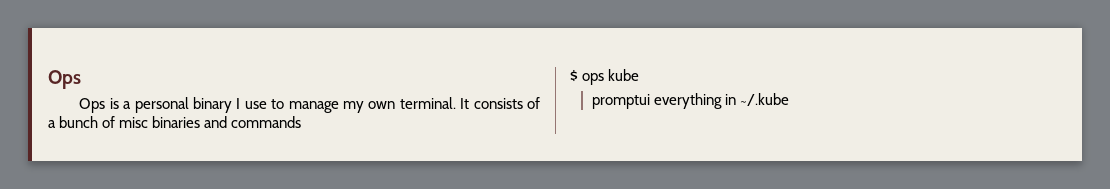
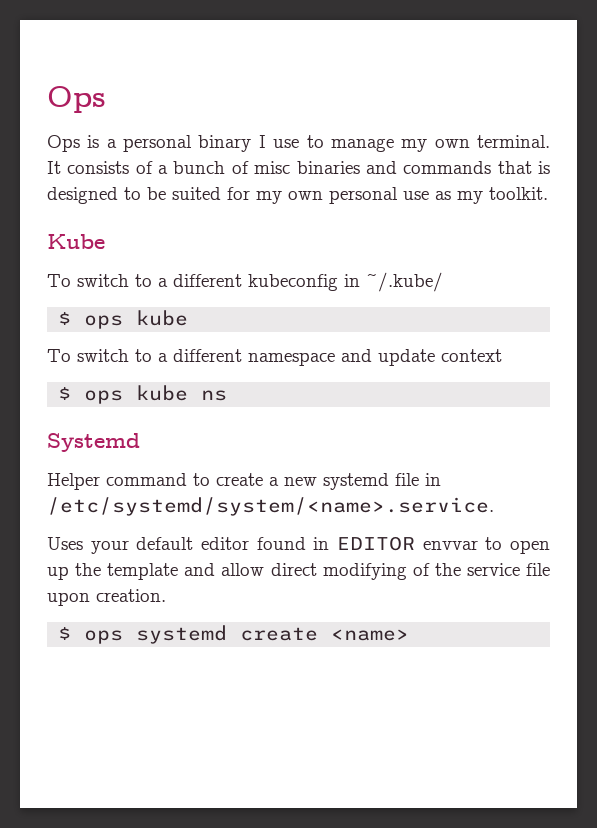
[570,69,640,85] [591,93,789,109] // $ ops kube // promptui everything in ~/.kube -> [497,161,550,174] [47,187,548,204] [47,234,105,249] [47,272,443,292] [58,310,189,329] [47,349,502,366] [58,385,228,404] [47,433,140,452] [47,473,441,490] [47,497,494,516] [47,536,550,554] [47,563,551,580] [47,589,166,606] [58,625,410,644] that is designed to be suited for my own personal use as my toolkit. // Kube // To switch to a different kubeconfig in ~/.kube/ // $ ops kube // To switch to a different namespace and update context // $ ops kube ns // Systemd // Helper command to create a new systemd file in /etc/systemd/system/<name>.service. // Uses your default editor found in EDITOR envvar to open up the template and allow direct modifying of the service file upon creation. // $ ops systemd create <name>

